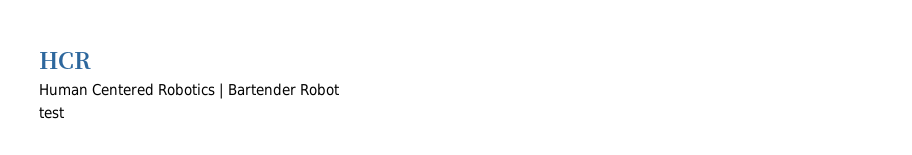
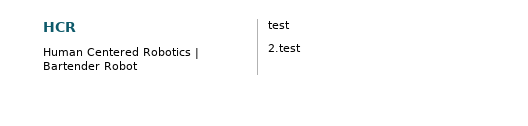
(64, 113) none -> [268,44,301,52] // 2.test

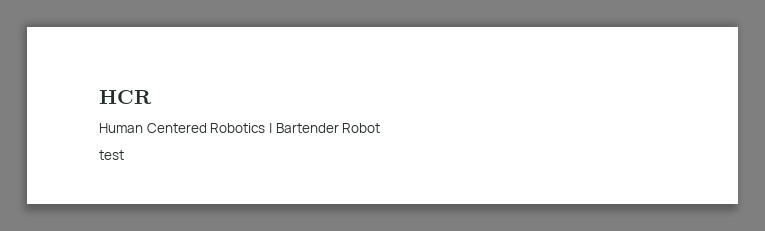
[268,44,301,52] // 2.test -> (124, 155) none

